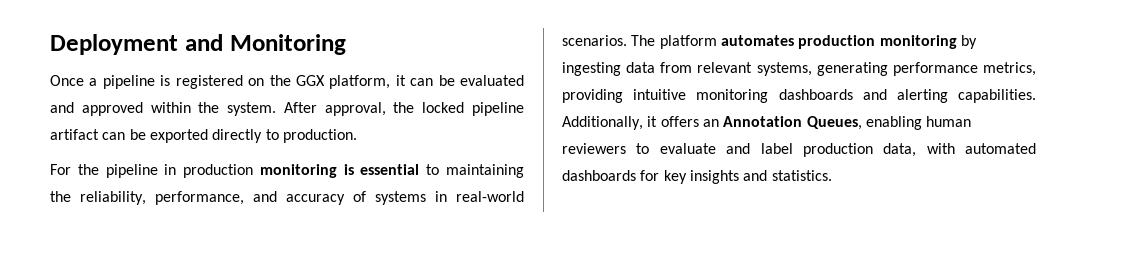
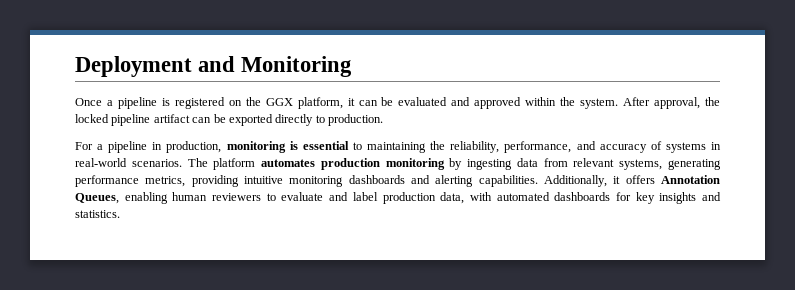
[77,164,99,175] the -> [97,144,104,150] a
[183,164,254,178] production -> [166,141,222,153] production,
[702,119,719,127] an -> (655, 179) none

